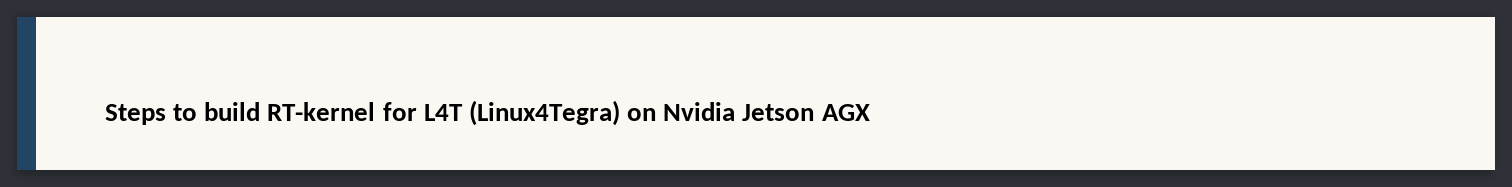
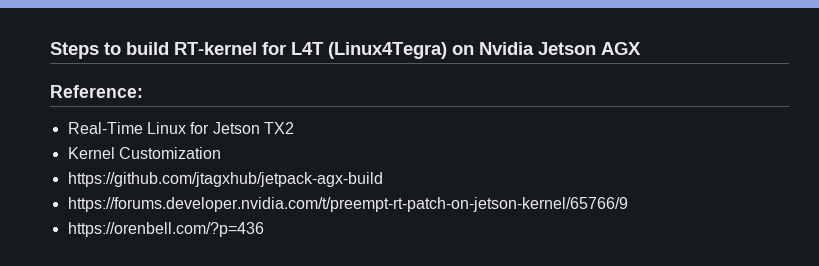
(870, 112) none -> [50,85,143,98] [67,122,294,134] [67,147,221,159] [67,172,383,187] [67,197,628,212] [67,222,264,237] // Reference: // Real-Time Linux for Jetson TX2 // Kernel Customization // https://github.com/jtagxhub/jetpack-agx-build // https://forums.developer.nvidia.com/t/preempt-rt-patch-on-jetson-kernel/65766/9 // https://orenbell.com/?p=436

